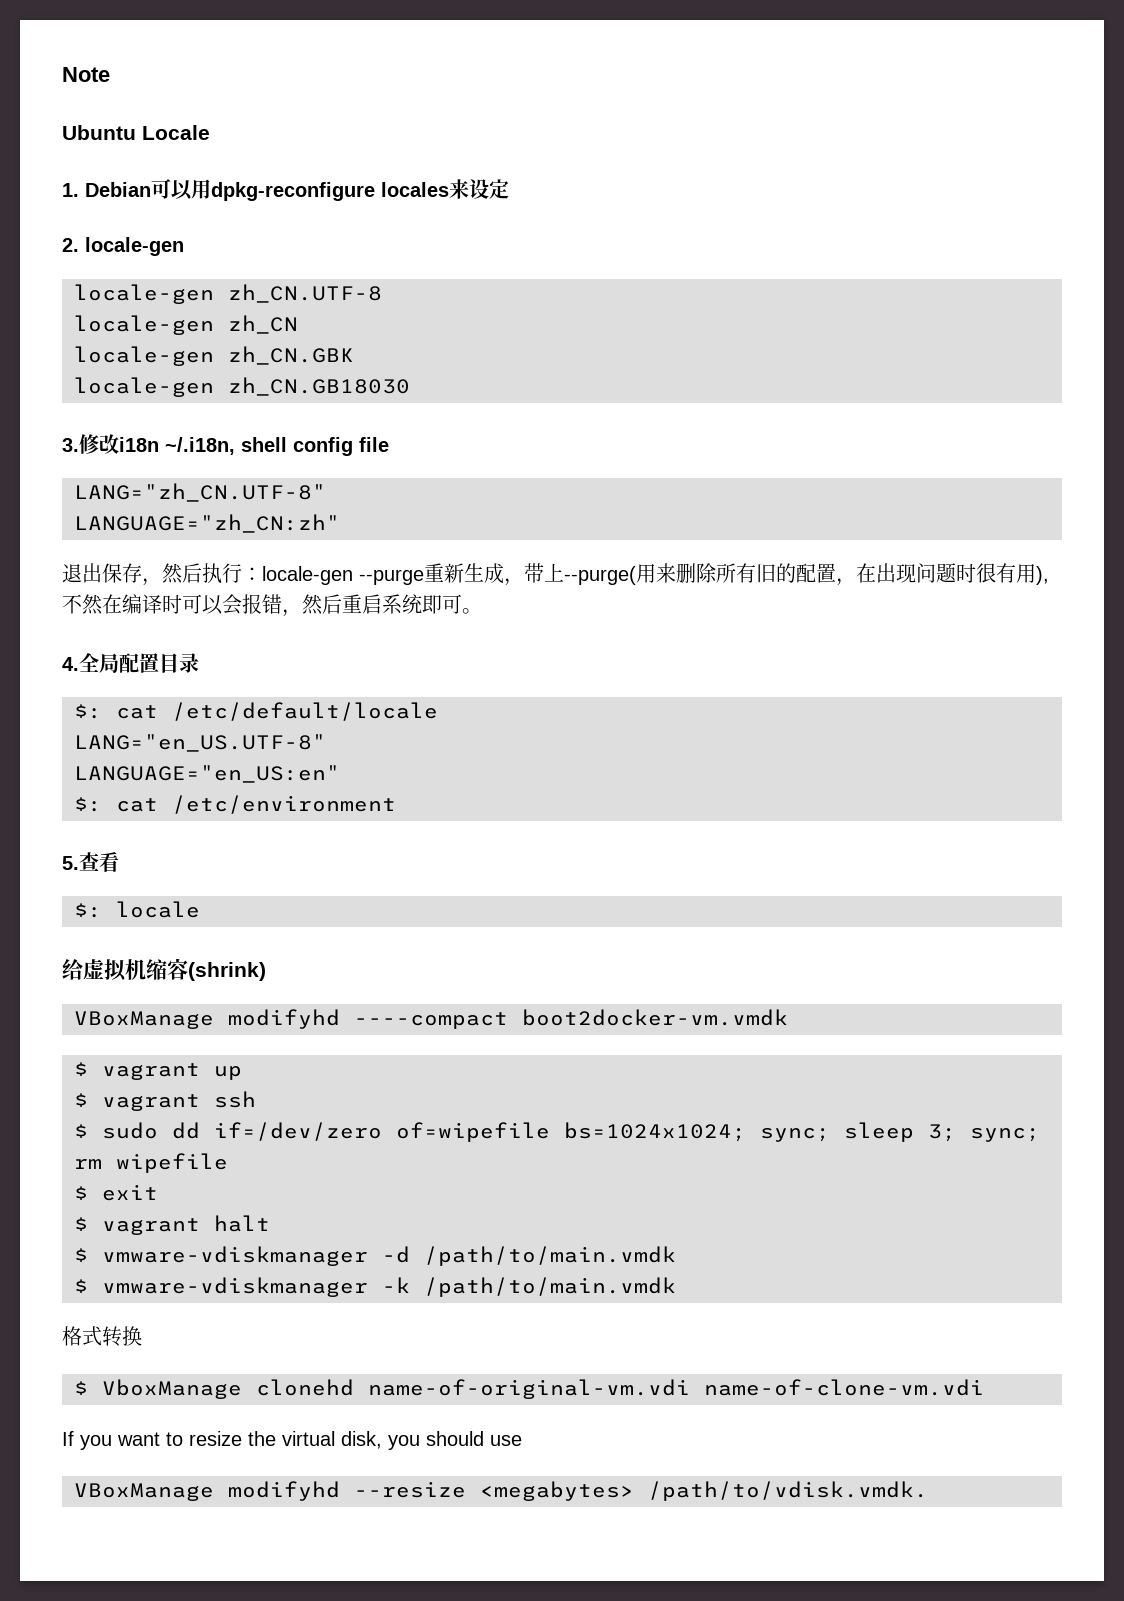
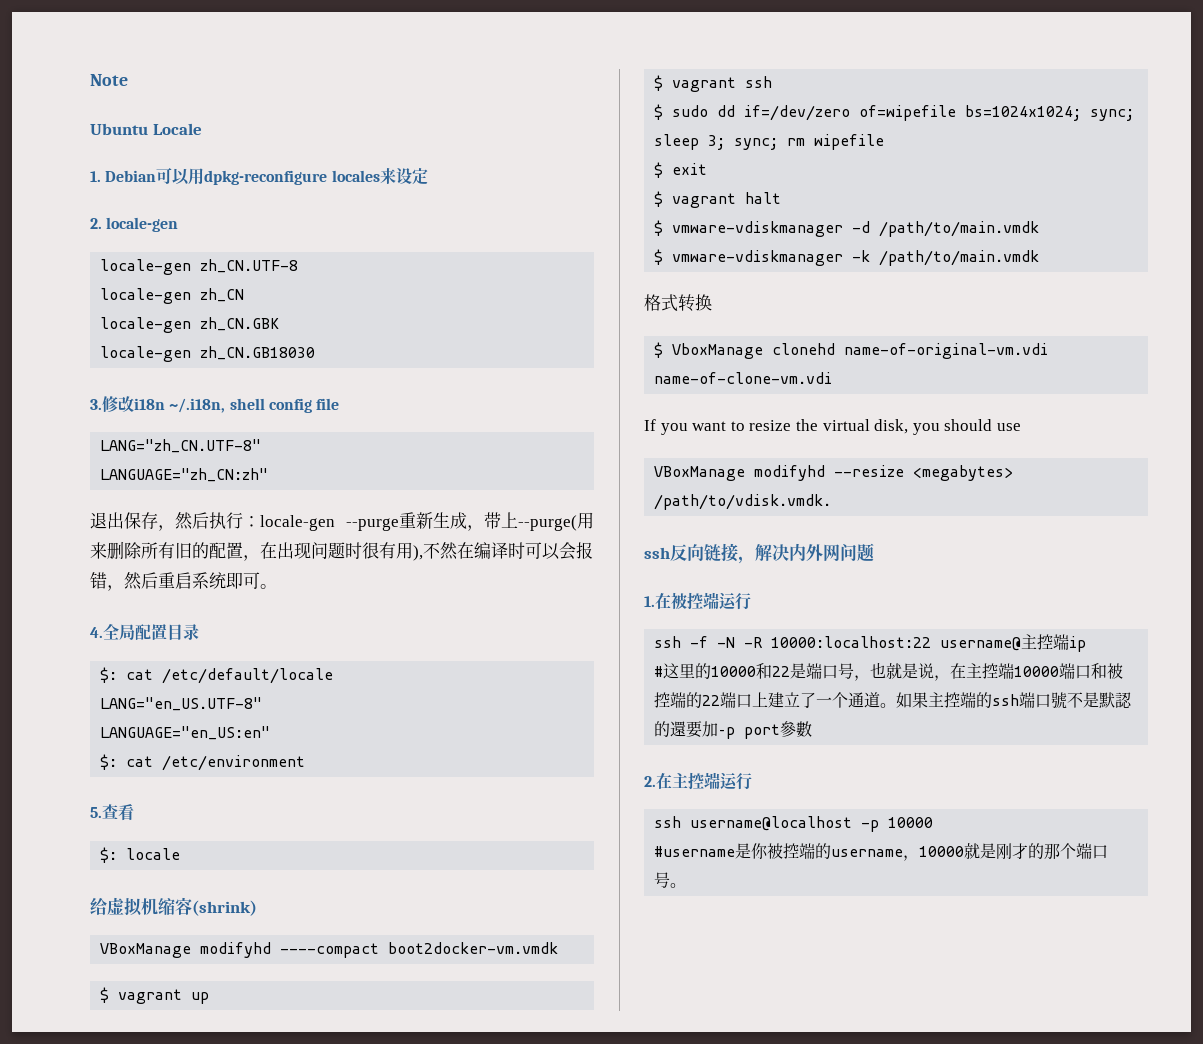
(928, 1491) none -> [644,543,874,564] [644,592,751,610] [654,634,1087,652] [654,662,1124,681] [654,692,1133,709] [654,721,813,739] [644,772,752,790] [654,816,934,832] [654,843,1109,861] [654,872,687,888] // ssh反向链接，解决内外网问题 // 1.在被控端运行 // ssh -f -N -R 10000:localhost:22 username@主控端ip // #这里的10000和22是端口号，也就是说，在主控端10000端口和被控端的22端口上建立了一个通道。如果主控端的ssh端口號不是默認的還要加–p port參數 // 2.在主控端运行 // ssh username@localhost -p 10000 // #username是你被控端的username，10000就是刚才的那个端口号。

